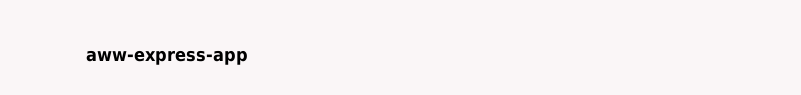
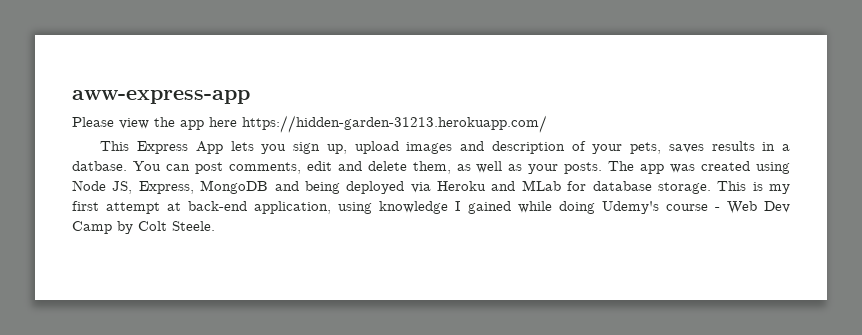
(248, 57) none -> [72,115,547,133] [100,141,790,154] [72,161,791,174] [72,180,790,194] [72,201,791,214] [72,221,215,234] // Please view the app here https://hidden-garden-31213.herokuapp.com/ // This Express App lets you sign up, upload images and description of your pets, saves results in a datbase. You can post comments, edit and delete them, as well as your posts. The app was created using Node JS, Express, MongoDB and being deployed via Heroku and MLab for database storage. This is my first attempt at back-end application, using knowledge I gained while doing Udemy's course - Web Dev Camp by Colt Steele.

